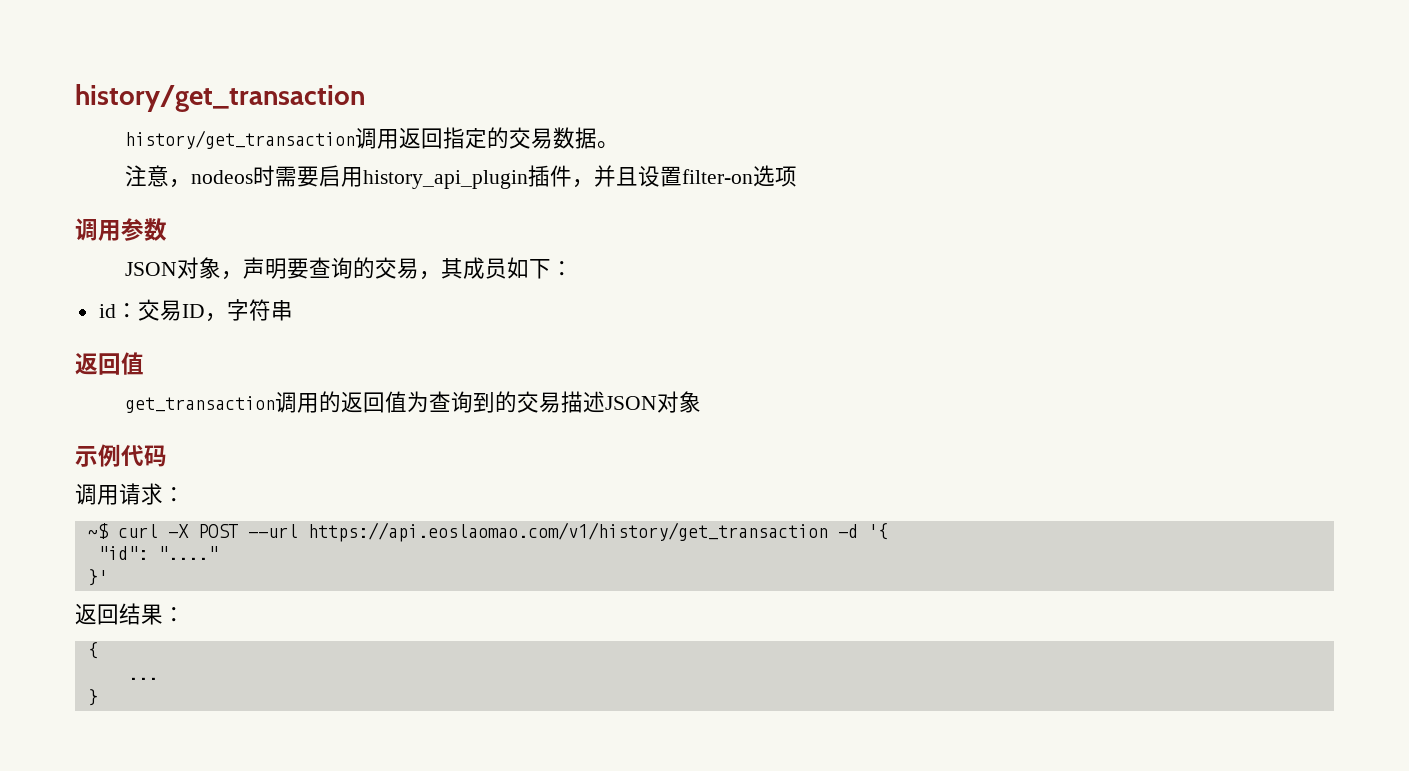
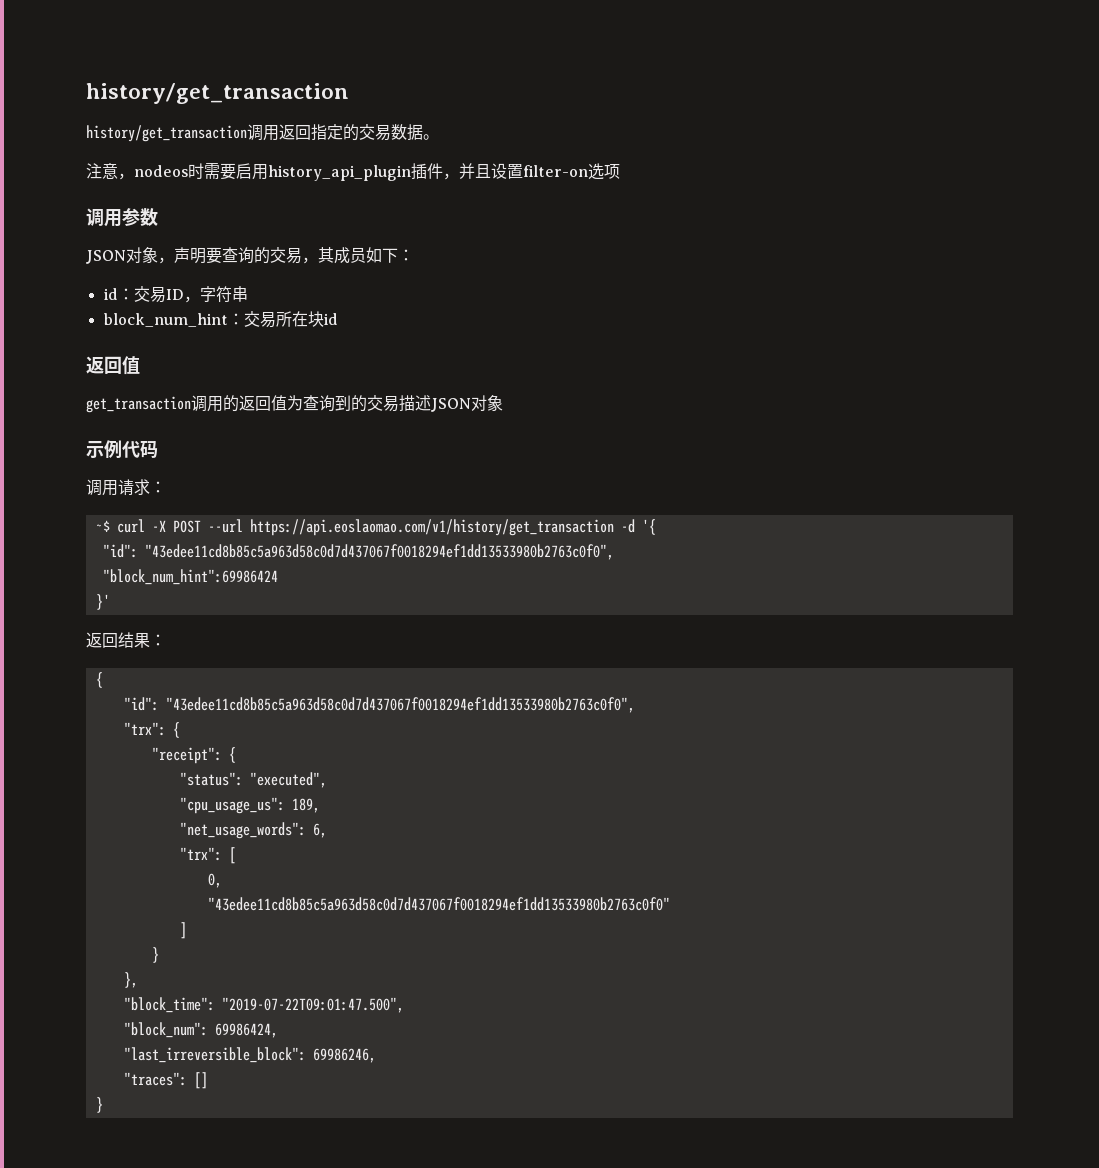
(293, 310) none -> [103,311,338,328] // block_num_hint：交易所在块id
[157,546,218,560] "...." -> [144,544,614,560] [102,569,278,585] "43edee11cd8b85c5a963d58c0d7d437067f0018294ef1dd13533980b2763c0f0", // "block_num_hint":69986424
[127,677,158,680] ... -> [123,697,635,713] [123,722,180,738] [151,747,236,764] [179,772,327,788] [179,797,320,814] [179,822,327,839] [179,847,236,864] [207,873,222,888] [207,897,670,911] [179,922,187,939] [151,947,159,963] [123,972,138,988] [123,997,404,1013] [123,1022,278,1038] [123,1047,376,1063] [123,1072,208,1089] "id": "43edee11cd8b85c5a963d58c0d7d437067f0018294ef1dd13533980b2763c0f0", // "trx": { // "receipt": { // "status": "executed", // "cpu_usage_us": 189, // "net_usage_words": 6, // "trx": [ // 0, // "43edee11cd8b85c5a963d58c0d7d437067f0018294ef1dd13533980b2763c0f0" // ] // } // }, // "block_time": "2019-07-22T09:01:47.500", // "block_num": 69986424, // "last_irreversible_block": 69986246, // "traces": []

